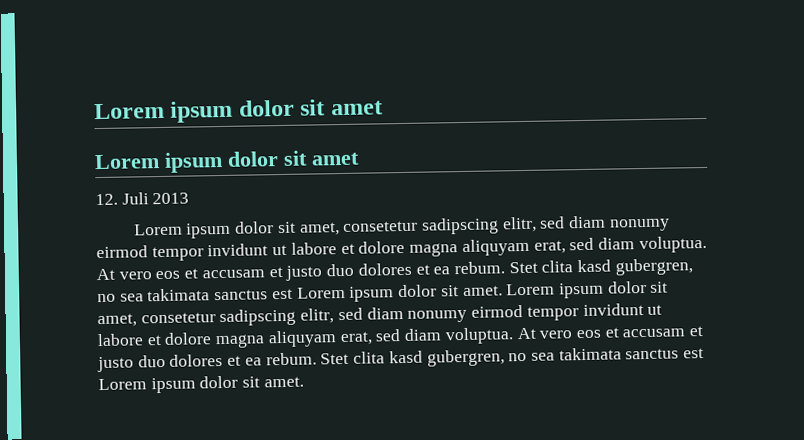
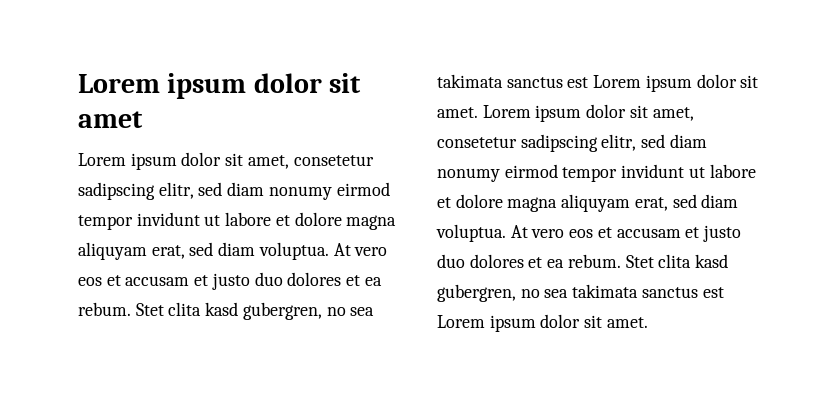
[94,99,383,123] [94,150,360,173] [95,192,190,206] Lorem ipsum dolor sit amet // Lorem ipsum dolor sit amet // 12. Juli 2013 -> [78,73,362,99] [78,111,143,128] Lorem ipsum dolor sit amet

